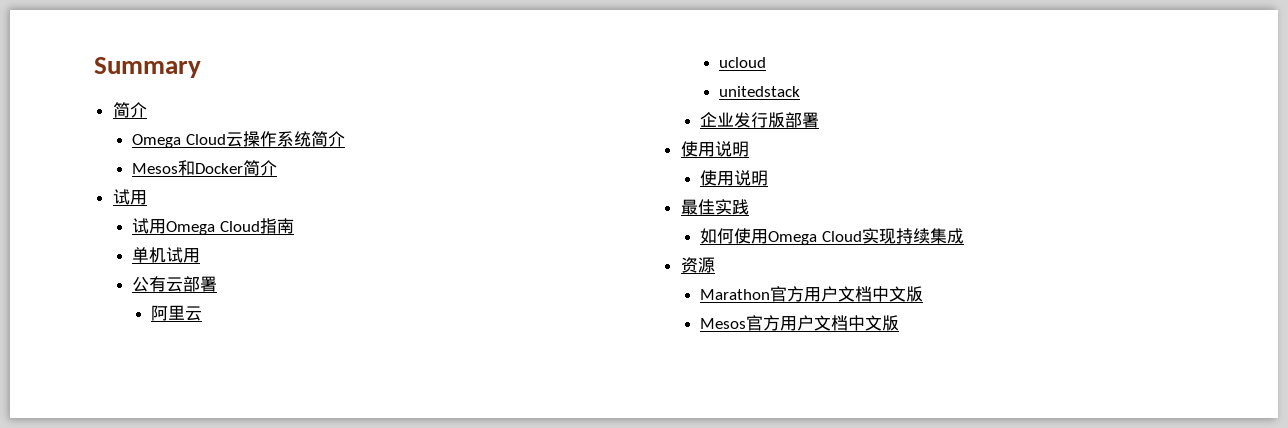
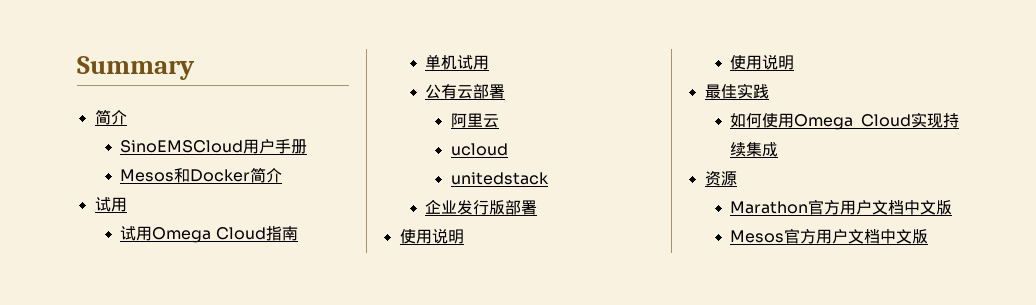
[131,131,345,148] Omega Cloud云操作系统简介 -> [120,139,308,154] SinoEMSCloud用户手册

